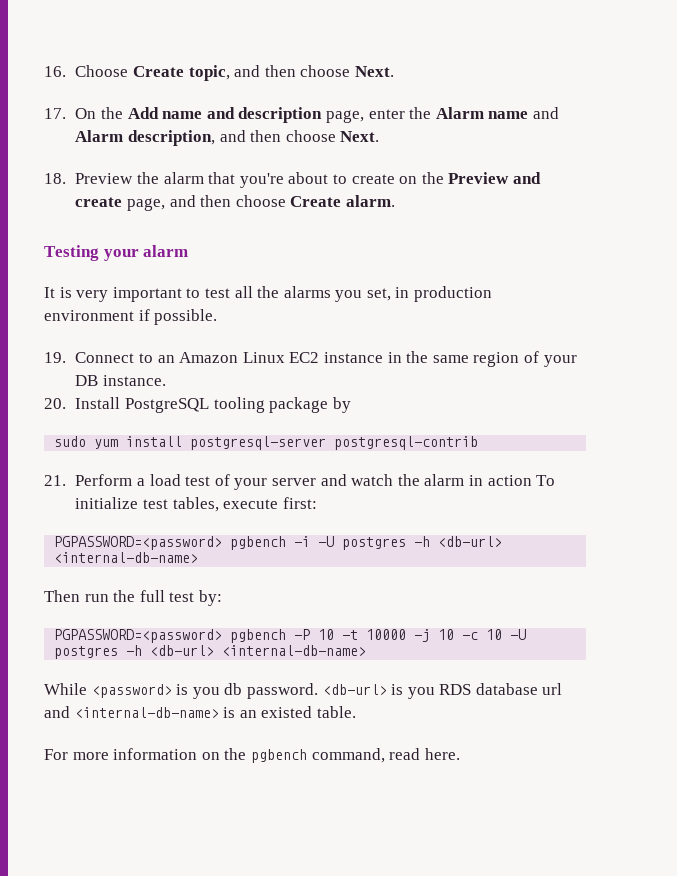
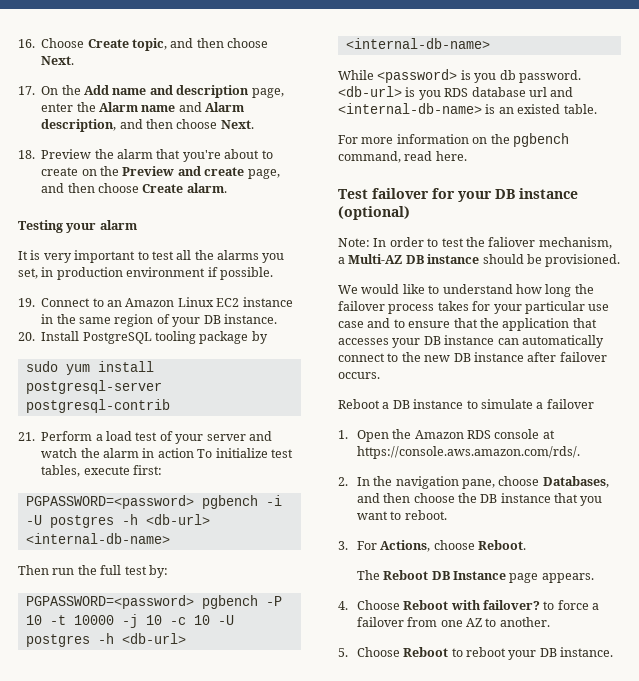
(460, 754) none -> [338,188,578,202] [338,206,410,220] [338,237,612,249] [338,254,621,267] [338,284,594,297] [338,301,610,314] [338,318,597,331] [338,335,604,348] [338,352,607,362] [338,372,380,379] [338,399,594,409] [338,429,555,442] [356,446,580,459] [338,476,609,489] [356,493,603,506] [356,510,447,520] [338,540,526,552] [356,570,594,583] [338,600,600,610] [356,617,550,627] [338,647,614,660] // Test failover for your DB instance (optional) // Note: In order to test the faliover mechanism, a Multi-AZ DB instance should be provisioned. // We would like to understand how long the failover process takes for your particular use case and to ensure that the application that accesses your DB instance can automatically connect to the new DB instance after failover occurs. // Reboot a DB instance to simulate a failover // 1. Open the Amazon RDS console at https://console.aws.amazon.com/rds/. // 2. In the navigation pane, choose Databases, and then choose the DB instance that you want to reboot. // 3. For Actions, choose Reboot. // The Reboot DB Instance page appears. // 4. Choose Reboot with failover? to force a failover from one AZ to another. // 5. Choose Reboot to reboot your DB instance.

